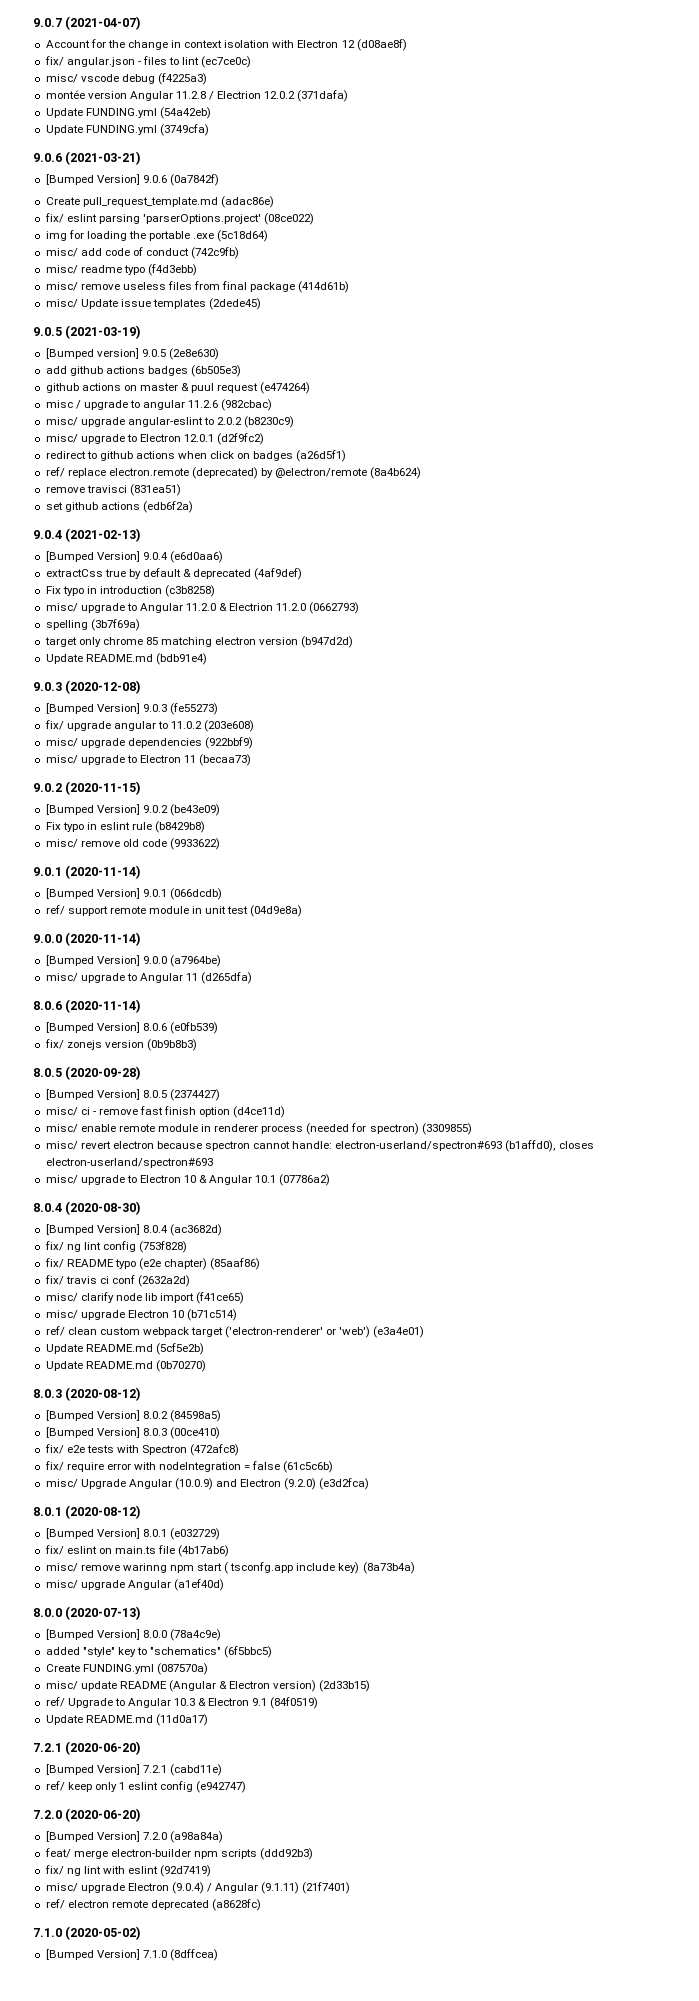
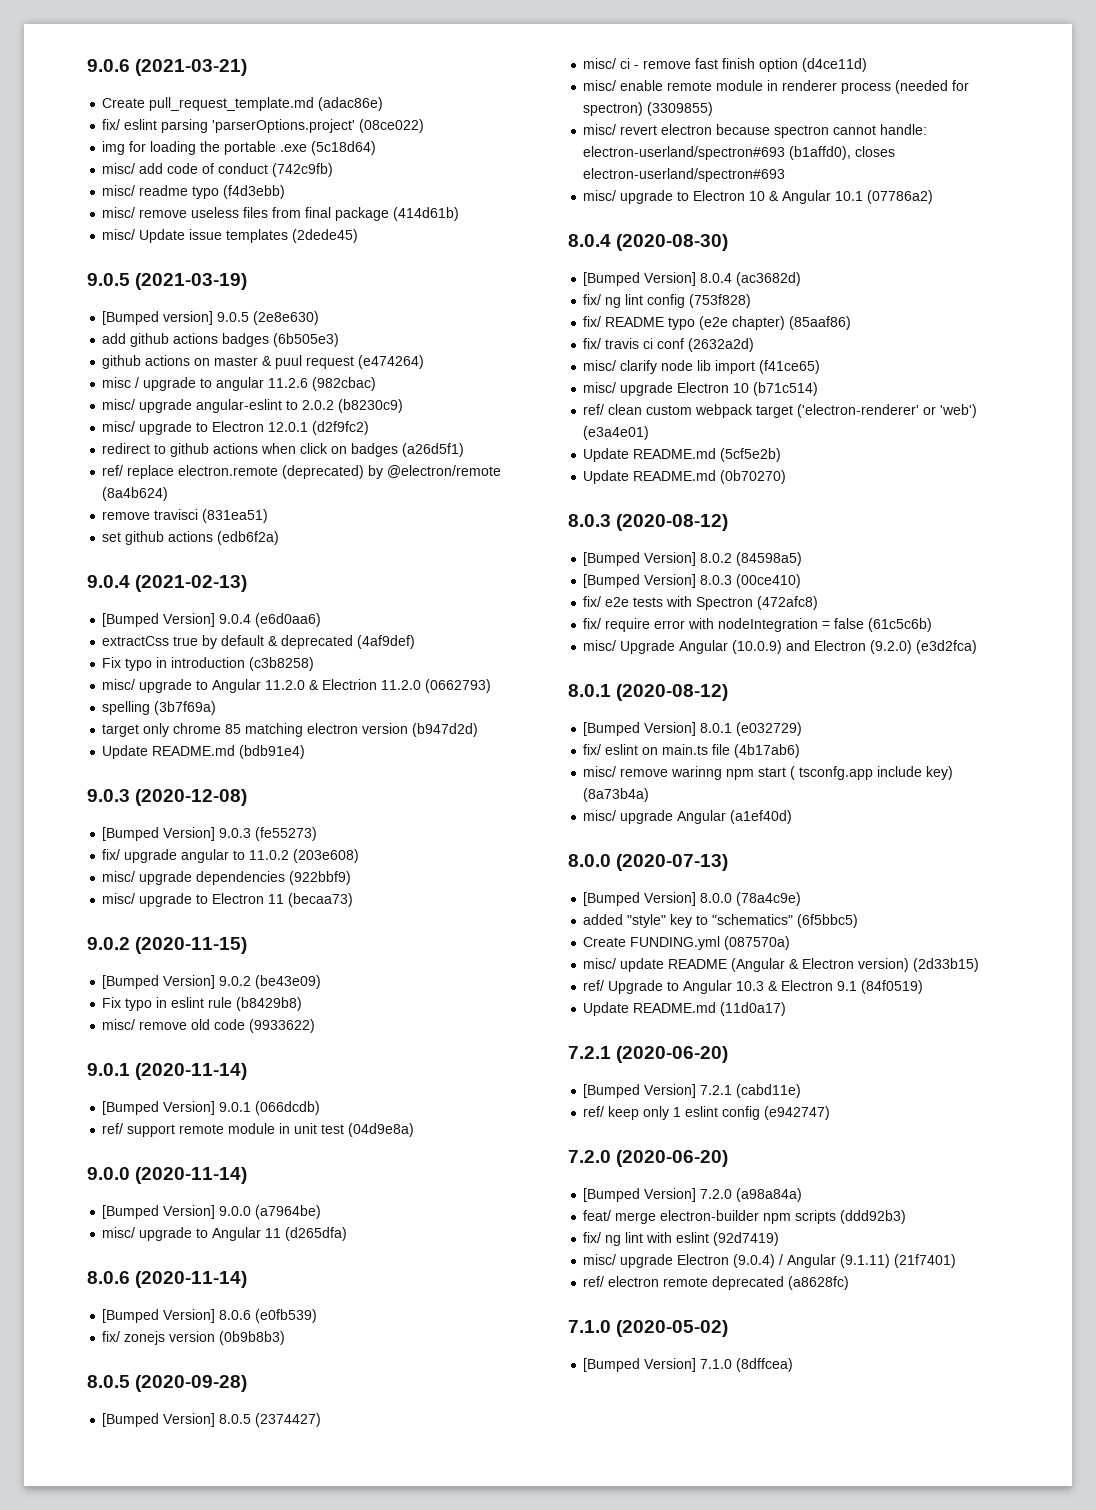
[33,16,141,30] [45,39,407,51] [44,56,252,68] [45,73,207,85] [45,90,349,102] [45,107,211,119] [45,124,209,136] [33,151,141,165] [45,174,219,186] 9.0.7 (2021-04-07) // Account for the change in context isolation with Electron 12 (d08ae8f) // fix/ angular.json - files to lint (ec7ce0c) // misc/ vscode debug (f4225a3) // montée version Angular 11.2.8 / Electrion 12.0.2 (371dafa) // Update FUNDING.yml (54a42eb) // Update FUNDING.yml (3749cfa) // 9.0.6 (2021-03-21) // [Bumped Version] 9.0.6 (0a7842f) -> [87,59,248,76] 9.0.6 (2021-03-21)

